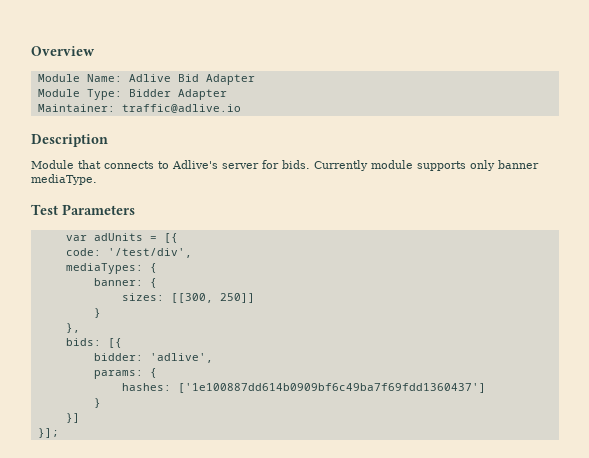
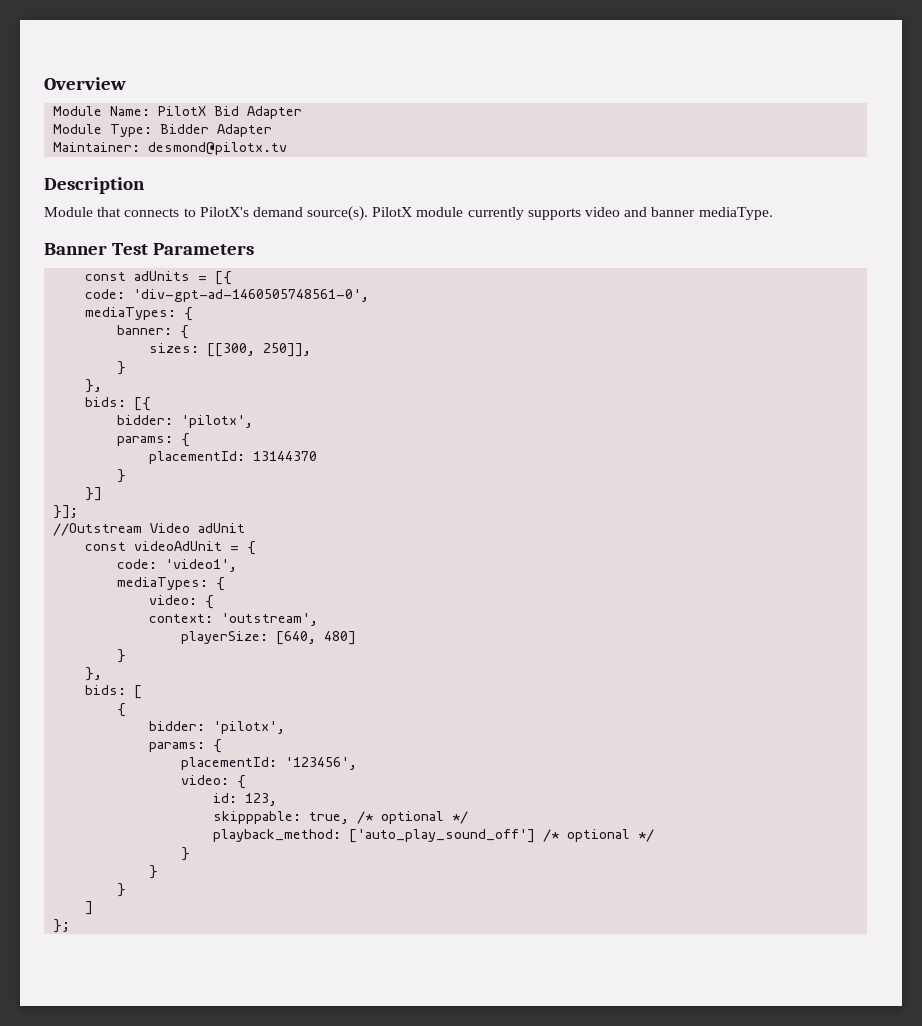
[128,74,171,82] Adlive -> [158,106,207,116] PilotX
[121,104,241,113] traffic@adlive.io -> [148,142,288,155] desmond@pilotx.tv
[172,160,495,171] Adlive's server for bids. Currently module supports only -> [199,206,648,221] PilotX's demand source(s). PilotX module currently supports video and
(97, 179) none -> [44,243,107,255] Banner
[65,235,87,241] var -> [85,272,127,281] const
[107,248,192,258] '/test/div', -> [133,289,370,302] 'div-gpt-ad-1460505748561-0',
[219,293,255,303] 250]] -> [263,343,312,357] 250]],
[149,353,213,363] [93,368,157,379] [121,383,486,393] 'adlive', // params: { // hashes: ['1e100887dd614b0909bf6c49ba7f69fdd1360437'] -> [181,415,254,428] [117,433,191,447] [149,451,318,464] 'pilotx', // params: { // placementId: 13144370
(59, 433) none -> [53,523,246,536] [85,541,257,555] [117,559,238,572] [117,577,226,591] [149,595,215,609] [149,613,319,626] [181,631,357,645] [117,649,127,663] [85,667,103,681] [85,685,143,699] [117,703,127,717] [149,721,286,734] [149,739,223,753] [181,757,358,770] [181,775,247,789] [213,793,278,806] [213,811,469,824] [213,829,655,843] [181,847,191,861] [149,865,159,879] [117,883,127,897] [85,901,94,915] [53,919,71,933] // //Outstream Video adUnit // const videoAdUnit = { // code: 'video1', // mediaTypes: { // video: { // context: 'outstream', // playerSize: [640, 480] // } // }, // bids: [ // { // bidder: 'pilotx', // params: { // placementId: '123456', // video: { // id: 123, // skipppable: true, /* optional */ // playback_method: ['auto_play_sound_off'] /* optional */ // } // } // } // ] // };

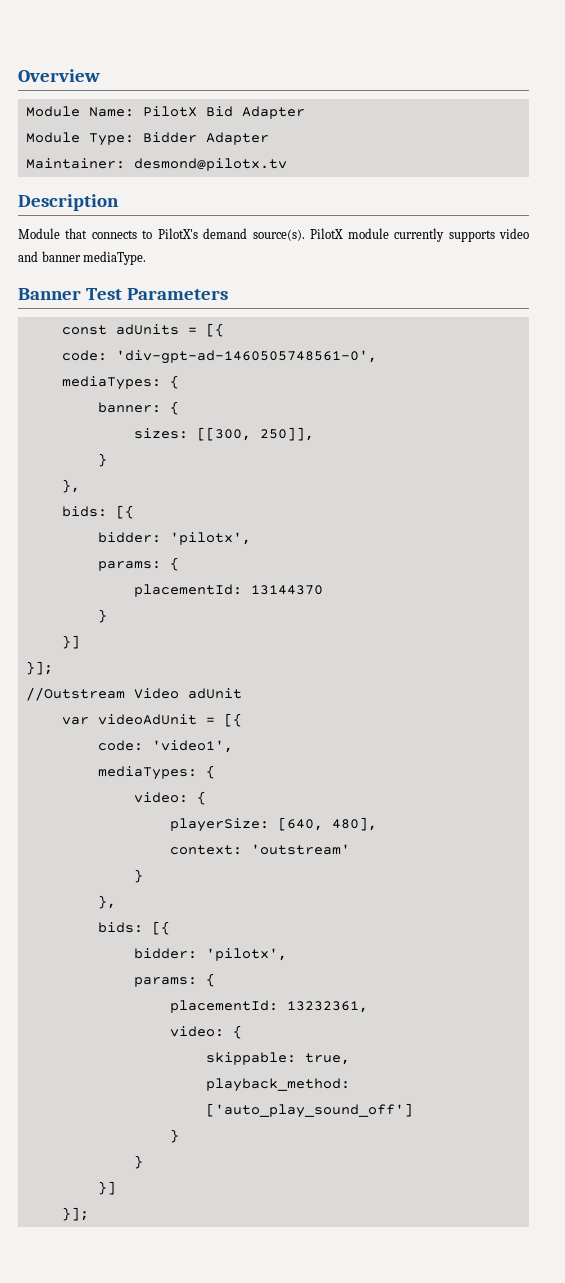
[85,542,127,551] const -> [61,717,89,725] var
[247,541,257,555] { -> [223,713,242,727] [{
[149,613,319,626] // context: 'outstream', -> (206, 798) none
[324,631,357,645] [117,649,127,663] [85,667,103,681] [85,685,143,699] [117,703,127,717] [149,721,286,734] [149,739,223,753] [181,757,358,770] [181,775,247,789] [213,793,278,806] [213,811,469,824] 480] // } // }, // bids: [ // { // bidder: 'pilotx', // params: { // placementId: '123456', // video: { // id: 123, // skipppable: true, /* optional */ -> [331,817,377,831] [169,844,350,855] [133,869,143,883] [97,895,116,909] [97,921,170,935] [133,948,287,961] [133,973,215,987] [169,1000,368,1013] [169,1025,242,1039] [205,1052,350,1065] 480], // context: 'outstream' // } // }, // bids: [{ // bidder: 'pilotx', // params: { // placementId: 13232361, // video: { // skippable: true,
[543,829,655,842] [181,847,191,861] [149,865,159,879] [117,883,127,897] [85,901,94,915] [53,919,71,933] /* optional */ // } // } // } // ] // }; -> [169,1129,179,1143] [133,1155,143,1169] [97,1181,116,1195] [61,1207,89,1221] // } // } // }] // }];

